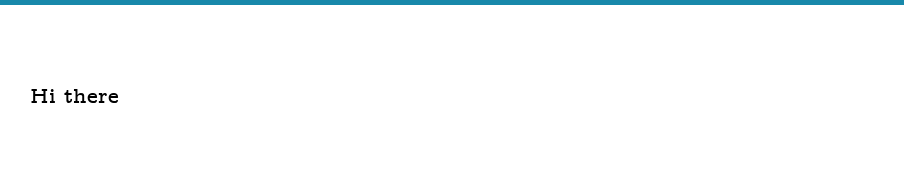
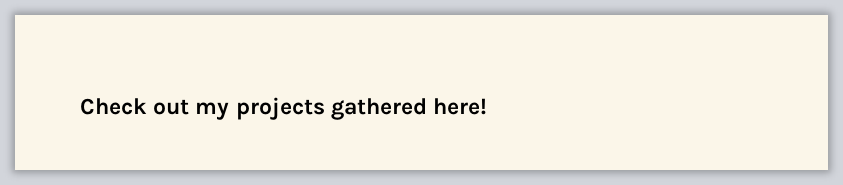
[30,89,119,103] Hi there -> [80,97,488,120] Check out my projects gathered here!

